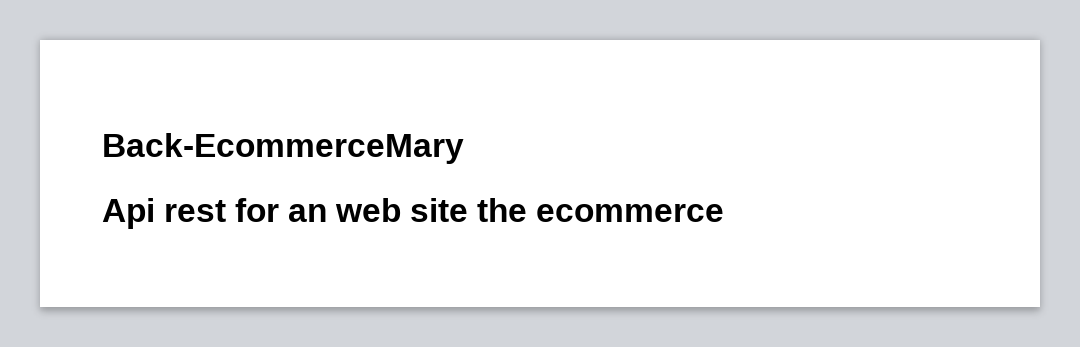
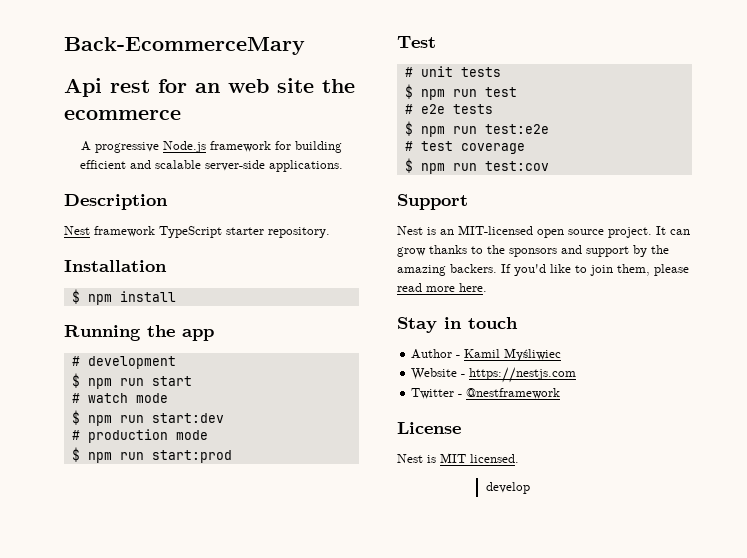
(725, 213) none -> [81,141,342,153] [80,160,343,172] [64,194,168,210] [64,226,330,238] [64,260,167,272] [71,289,176,305] [64,325,214,341] [71,356,176,369] [71,373,192,389] [71,393,168,403] [71,410,224,426] [71,429,208,443] [71,447,232,463] [397,36,436,48] [404,66,501,77] [404,84,517,100] [404,104,493,114] [404,121,549,137] [404,141,525,154] [404,158,549,174] [397,194,468,210] [397,225,690,238] [397,245,669,257] [397,264,689,276] [397,283,487,292] [397,317,518,333] [411,348,562,361] [411,367,577,383] [411,388,561,399] [397,422,461,434] [397,453,519,463] [485,482,530,494] // A progressive Node.js framework for building efficient and scalable server-side applications. // Description // Nest framework TypeScript starter repository. // Installation // $ npm install // Running the app // # development // $ npm run start // # watch mode // $ npm run start:dev // # production mode // $ npm run start:prod // Test // # unit tests // $ npm run test // # e2e tests // $ npm run test:e2e // # test coverage // $ npm run test:cov // Support // Nest is an MIT-licensed open source project. It can grow thanks to the sponsors and support by the amazing backers. If you'd like to join them, please read more here. // Stay in touch // Author - Kamil Myśliwiec // Website - https://nestjs.com // Twitter - @nestframework // License // Nest is MIT licensed. // develop

